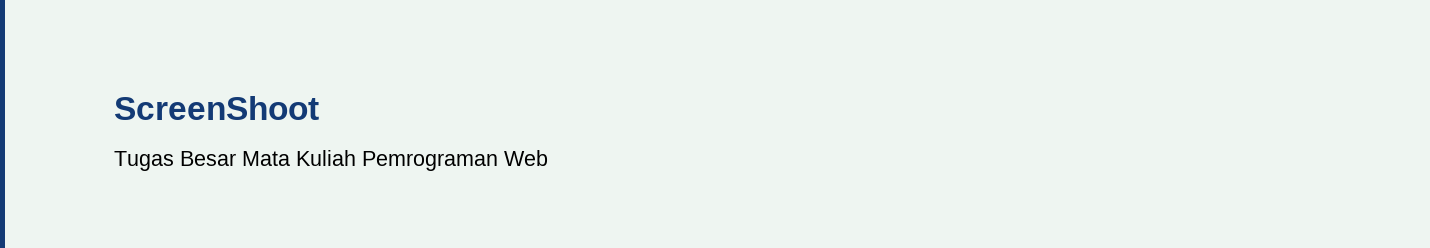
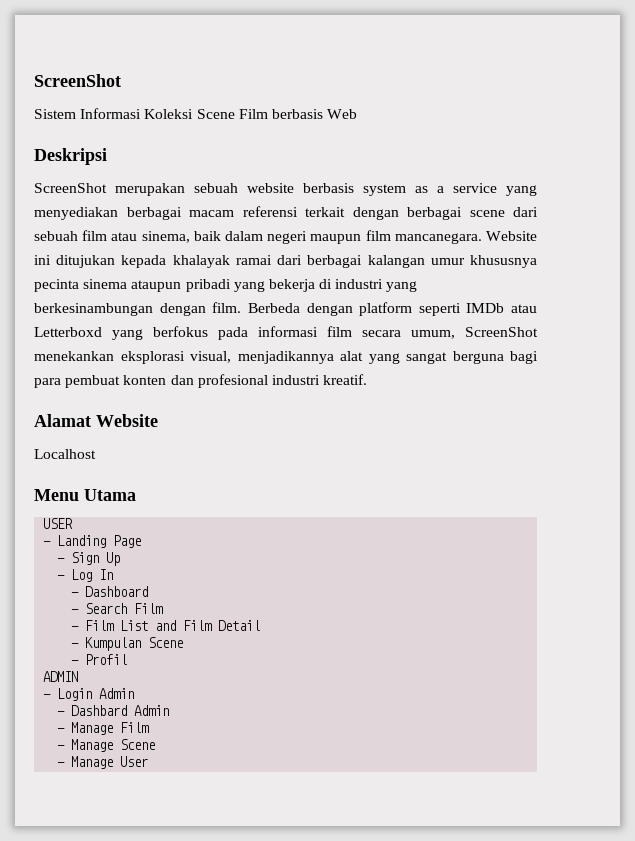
[114,96,319,120] [114,150,548,171] ScreenShoot // Tugas Besar Mata Kuliah Pemrograman Web -> [34,74,121,87] [34,108,358,119] [34,148,107,165] [34,183,537,196] [34,206,538,220] [34,230,537,244] [34,255,537,268] [34,279,418,292] [34,302,537,316] [34,326,538,340] [34,351,538,364] [34,374,368,388] [34,414,158,427] [34,449,96,459] [34,489,136,501] [43,518,74,529] [43,535,142,548] [57,552,121,566] [57,569,114,582] [71,586,149,597] [71,603,164,614] [71,620,261,631] [71,637,184,651] [71,654,128,665] [43,671,79,682] [43,688,135,701] [57,705,170,716] [57,722,150,735] [57,739,156,752] [57,756,149,769] ScreenShot // Sistem Informasi Koleksi Scene Film berbasis Web // Deskripsi // ScreenShot merupakan sebuah website berbasis system as a service yang menyediakan berbagai macam referensi terkait dengan berbagai scene dari sebuah film atau sinema, baik dalam negeri maupun film mancanegara. Website ini ditujukan kepada khalayak ramai dari berbagai kalangan umur khususnya pecinta sinema ataupun pribadi yang bekerja di industri yang berkesinambungan dengan film. Berbeda dengan platform seperti IMDb atau Letterboxd yang berfokus pada informasi film secara umum, ScreenShot menekankan eksplorasi visual, menjadikannya alat yang sangat berguna bagi para pembuat konten dan profesional industri kreatif. // Alamat Website // Localhost // Menu Utama // USER // - Landing Page // - Sign Up // - Log In // - Dashboard // - Search Film // - Film List and Film Detail // - Kumpulan Scene // - Profil // ADMIN // - Login Admin // - Dashbard Admin // - Manage Film // - Manage Scene // - Manage User

